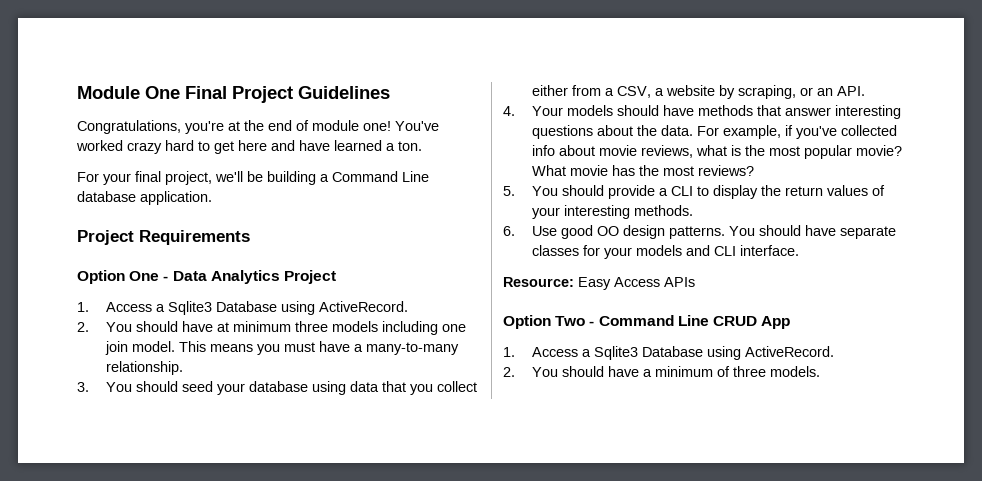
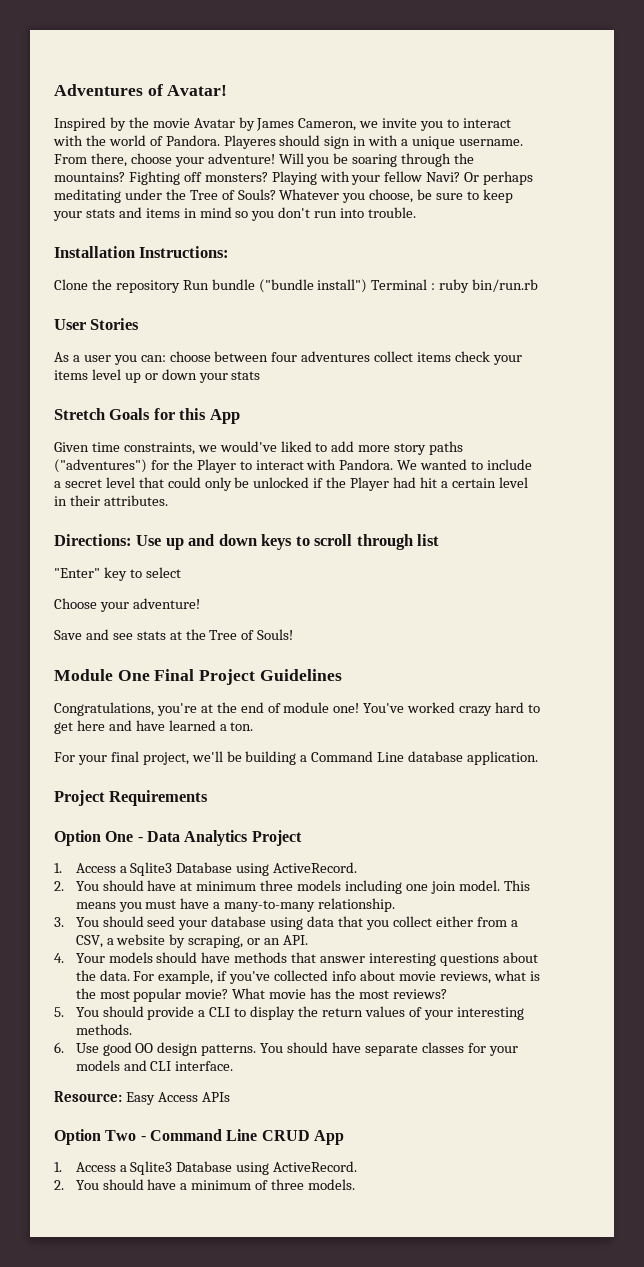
(77, 92) none -> [54,84,228,96] [54,117,511,131] [53,135,523,149] [54,153,475,167] [54,171,534,185] [54,189,513,203] [53,207,417,221] [54,246,230,258] [54,279,539,293] [54,318,140,330] [54,351,522,365] [54,369,261,383] [54,408,240,424] [54,441,464,455] [54,459,533,473] [54,477,528,491] [54,495,168,506] [54,534,440,550] [54,567,181,581] [54,598,200,612] [54,629,294,640] Adventures of Avatar! // Inspired by the movie Avatar by James Cameron, we invite you to interact with the world of Pandora. Playeres should sign in with a unique username. From there, choose your adventure! Will you be soaring through the mountains? Fighting off monsters? Playing with your fellow Navi? Or perhaps meditating under the Tree of Souls? Whatever you choose, be sure to keep your stats and items in mind so you don't run into trouble. // Installation Instructions: // Clone the repository Run bundle ("bundle install") Terminal : ruby bin/run.rb // User Stories // As a user you can: choose between four adventures collect items check your items level up or down your stats // Stretch Goals for this App // Given time constraints, we would've liked to add more story paths ("adventures") for the Player to interact with Pandora. We wanted to include a secret level that could only be unlocked if the Player had hit a certain level in their attributes. // Directions: Use up and down keys to scroll through list // "Enter" key to select // Choose your adventure! // Save and see stats at the Tree of Souls! //

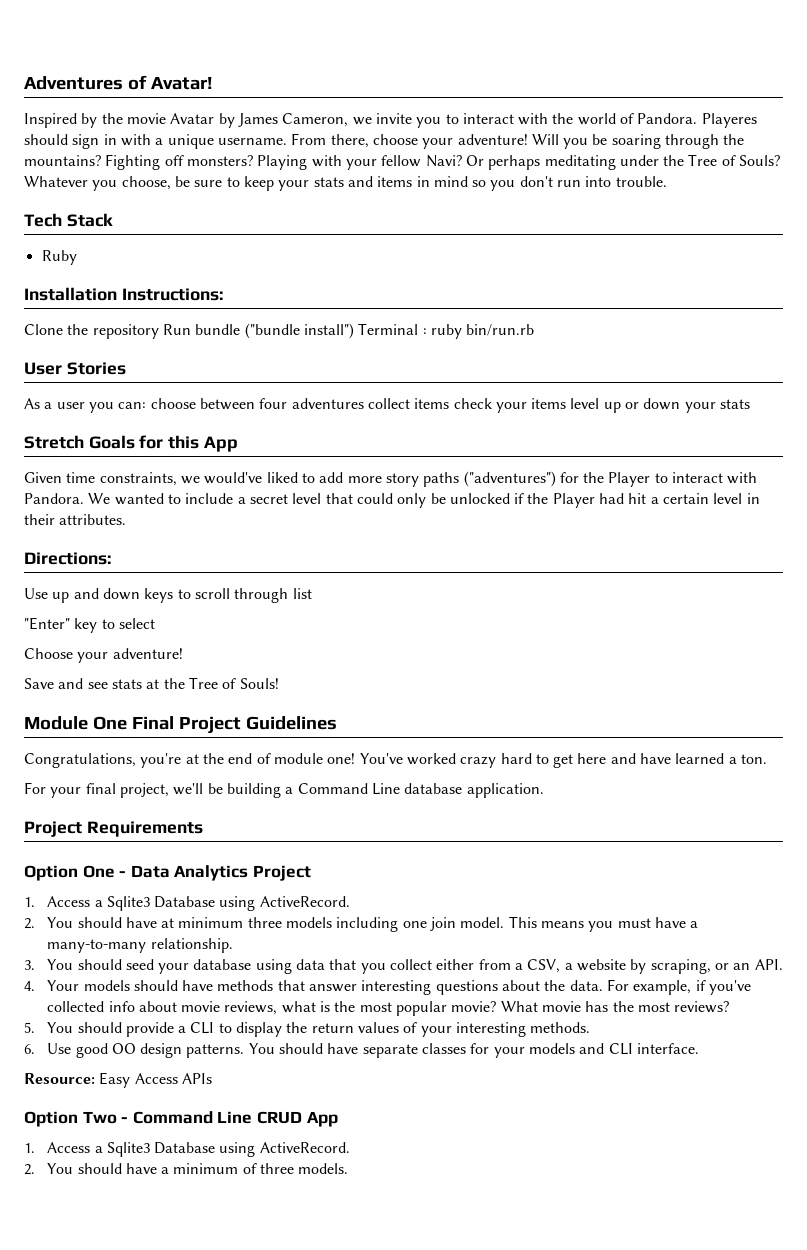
(417, 212) none -> [24,213,113,227] [41,250,77,265] // Tech Stack // Ruby
(132, 540) none -> (111, 558) //

